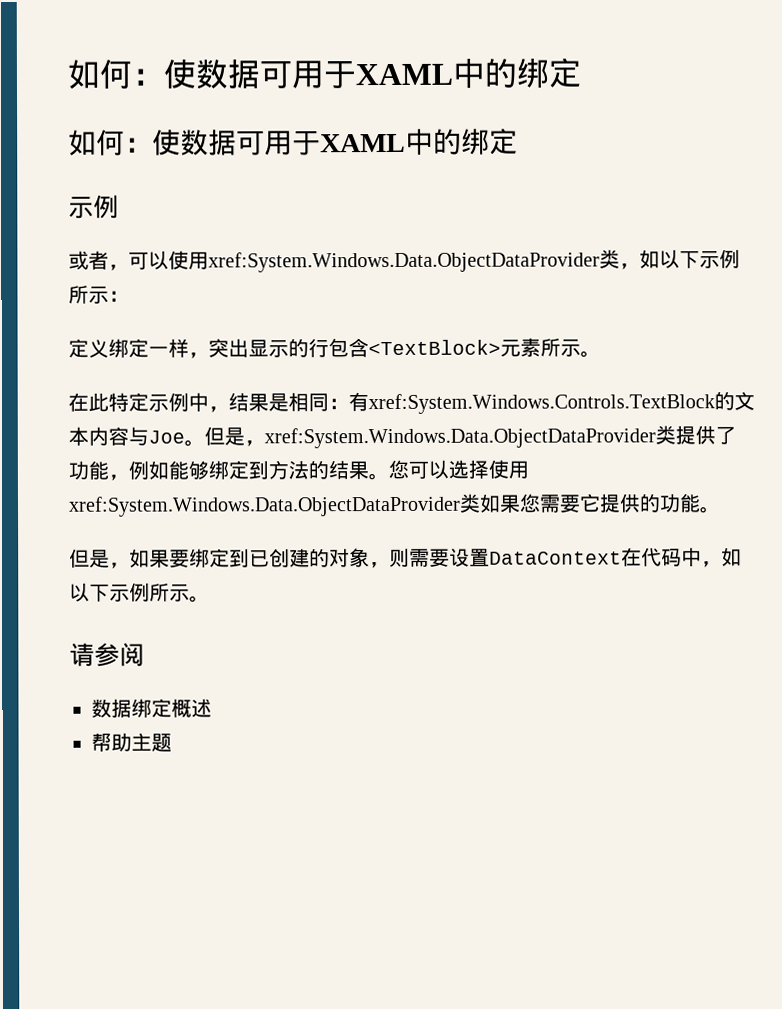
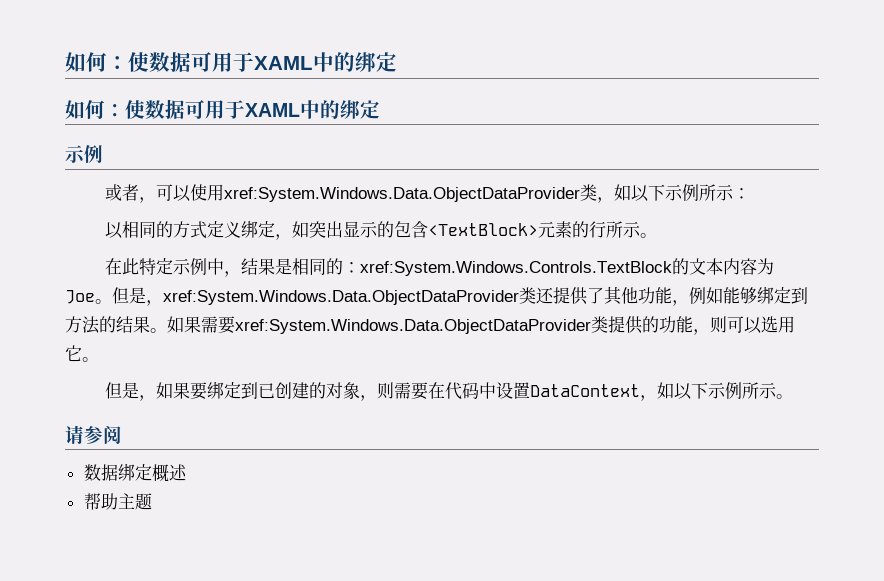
(129, 296) none -> [104,221,207,239] 以相同的方式
[148,338,209,359] 一样， -> [274,221,309,240] ，如
[308,338,329,358] 行 -> (394, 229) none
(541, 347) none -> [571,221,606,238] 的行
[328,392,369,412] ：有 -> [325,258,360,275] 的：
[128,426,149,446] 与 -> [756,258,774,275] 为
[675,425,736,445] 提供了 -> [536,286,638,305] 还提供了其他
[388,459,529,480] [68,493,701,517] 您可以选择使用xref:System.Windows.Data.ObjectDataProvider类如果您需要它提供的功能 -> [167,316,795,335] [65,345,82,362] 如果需要xref:System.Windows.Data.ObjectDataProvider类提供的功能，则可以选用它
[449,547,702,567] 设置DataContext在代码中 -> [427,382,640,400] 在代码中设置DataContext

